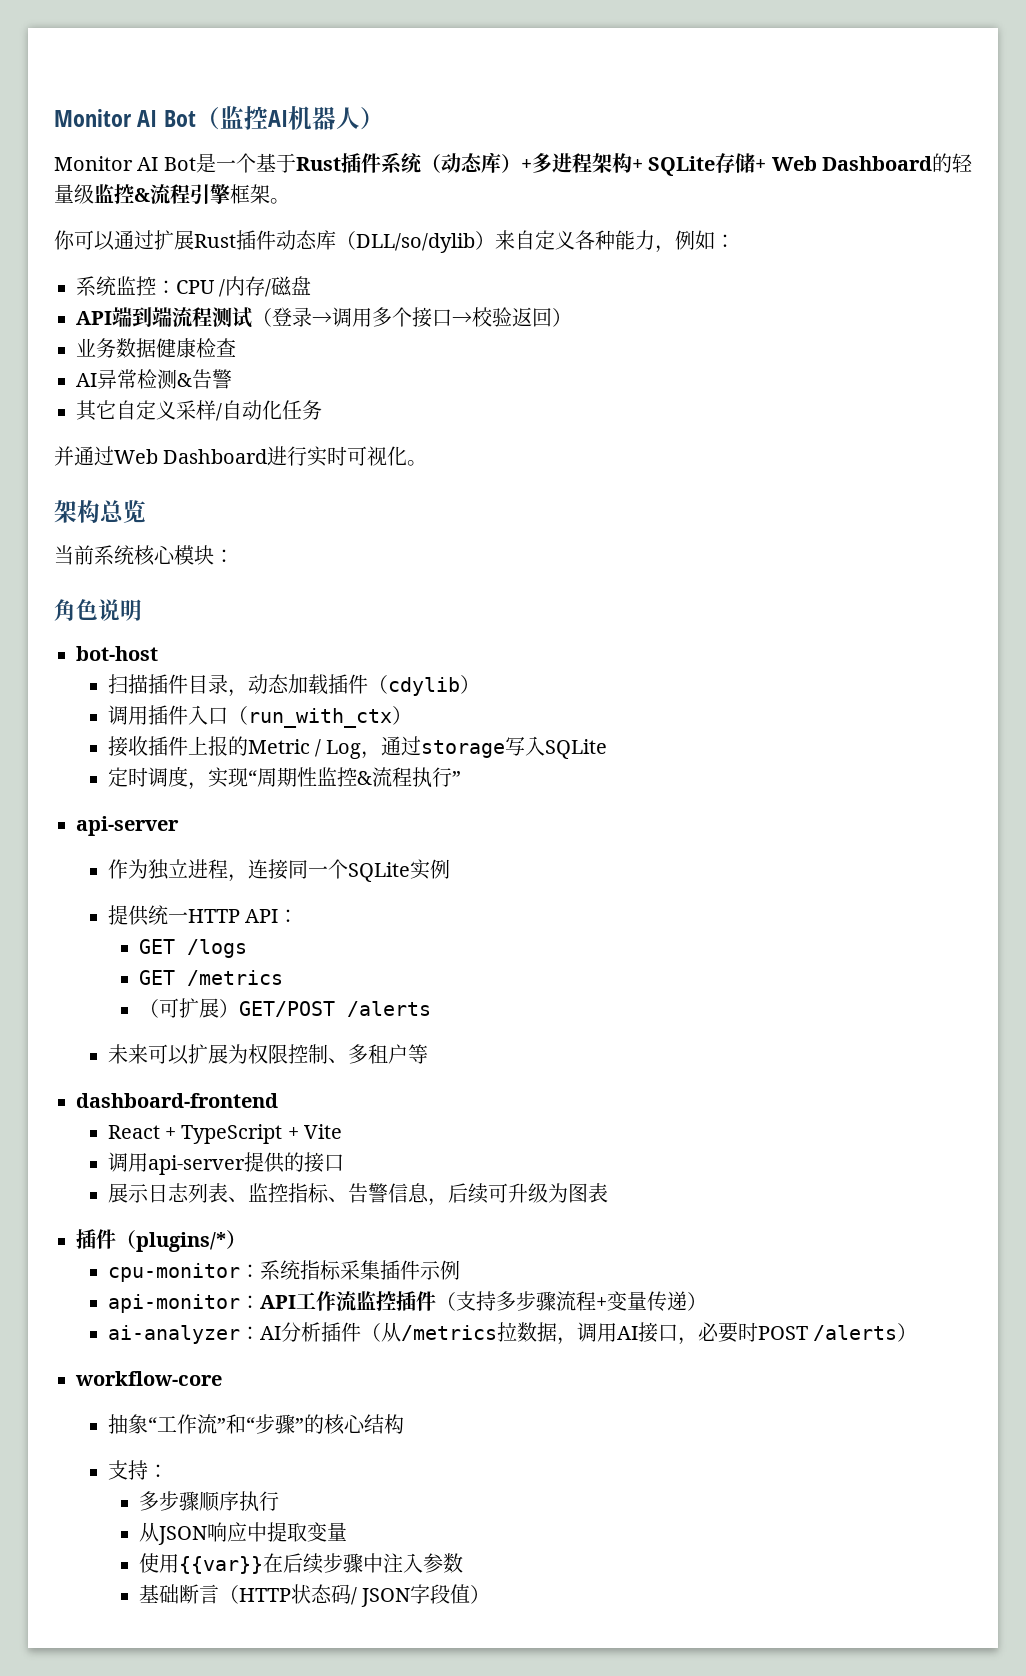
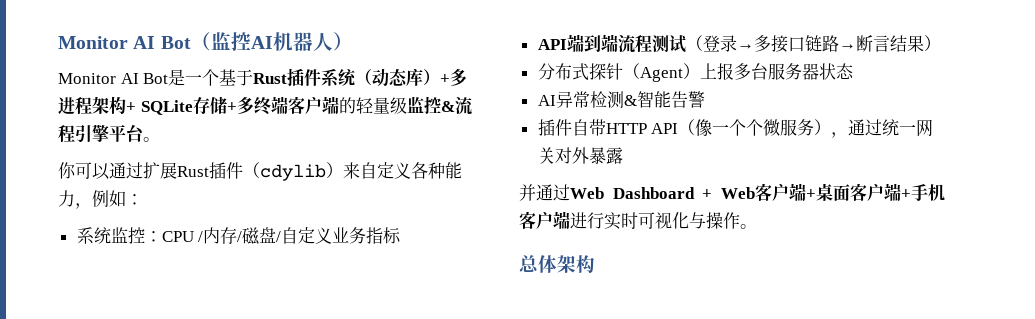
[771,156,932,171] Web Dashboard -> [236,96,339,115] 多终端客户端
[230,184,270,204] 框架 -> [109,124,144,142] 平台
[276,230,475,253] 动态库（DLL/so/dylib -> [243,162,326,181] （cdylib
(312, 285) none -> [276,227,402,244] /自定义业务指标
[332,307,572,328] [76,338,236,358] 调用多个接口→校验返回） // 业务数据健康检查 -> [753,35,941,53] [537,63,854,82] 多接口链路→断言结果） // 分布式探针（Agent）上报多台服务器状态
(192, 380) none -> [636,91,671,108] 智能
[76,400,322,421] [54,446,268,466] 其它自定义采样/自动化任务 // 并通过Web Dashboard -> [537,119,934,138] [537,147,623,164] [519,183,945,201] [519,211,570,229] 插件自带HTTP API（像一个个微服务），通过统一网关对外暴露 // 并通过Web Dashboard + Web客户端+桌面客户端+手机客户端
[407,460,428,466] [54,500,146,523] [54,545,234,566] [54,599,142,621] [76,646,158,661] [107,674,480,697] [107,705,412,728] [107,736,608,759] [107,766,461,790] [76,816,179,836] [107,859,450,882] [107,905,298,926] [139,939,248,958] [139,970,284,986] [139,998,432,1018] [107,1044,428,1065] [76,1093,278,1108] [107,1124,343,1144] [107,1152,344,1175] [107,1183,608,1206] [76,1229,246,1252] [107,1260,460,1282] [107,1291,707,1313] [107,1322,917,1345] [75,1371,222,1386] [107,1414,404,1435] [107,1460,168,1480] [139,1491,280,1512] [139,1522,348,1545] [139,1553,464,1574] [139,1584,491,1607] 。 // 架构总览 // 当前系统核心模块： // 角色说明 // bot-host // 扫描插件目录，动态加载插件（cdylib） // 调用插件入口（run_with_ctx） // 接收插件上报的Metric / Log，通过storage写入SQLite // 定时调度，实现“周期性监控&流程执行” // api-server // 作为独立进程，连接同一个SQLite实例 // 提供统一HTTP API： // GET /logs // GET /metrics // （可扩展）GET/POST /alerts // 未来可以扩展为权限控制、多租户等 // dashboard-frontend // React + TypeScript + Vite // 调用api-server提供的接口 // 展示日志列表、监控指标、告警信息，后续可升级为图表 // 插件（plugins/*） // cpu-monitor：系统指标采集插件示例 // api-monitor：API工作流监控插件（支持多步骤流程+变量传递） // ai-analyzer：AI分析插件（从/metrics拉数据，调用AI接口，必要时POST /alerts） // workflow-core // 抽象“工作流”和“步骤”的核心结构 // 支持： // 多步骤顺序执行 // 从JSON响应中提取变量 // 使用{{var}}在后续步骤中注入参数 // 基础断言（HTTP状态码/ JSON字段值） -> [689,212,757,229] [519,255,595,273] 与操作。 // 总体架构

